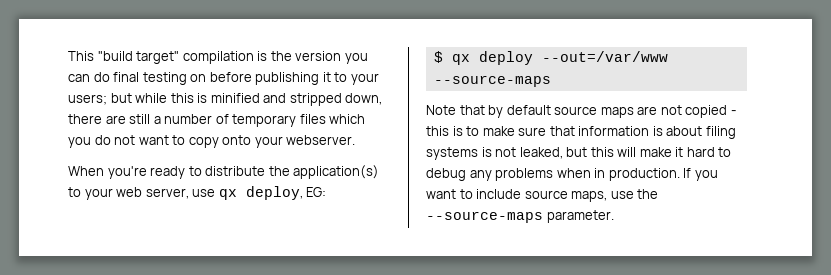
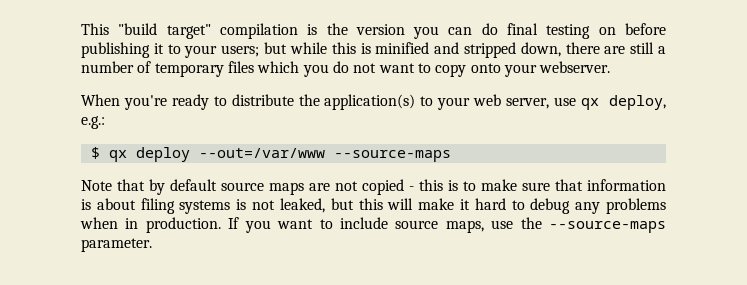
[306,187,327,197] EG: -> [81,116,105,129] e.g.:

